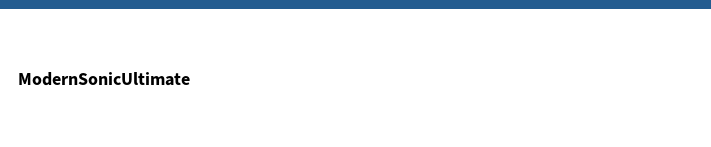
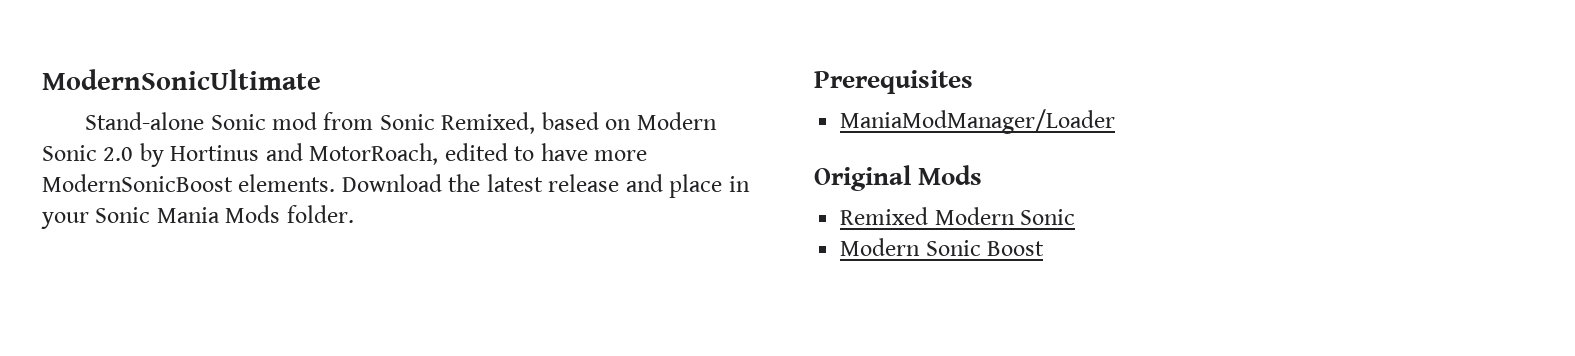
(190, 79) none -> [85,112,717,134] [42,143,648,167] [42,174,750,198] [41,205,354,229] [814,70,973,94] [840,109,1116,134] [814,165,983,191] [840,207,1076,225] [840,238,1045,256] // Stand-alone Sonic mod from Sonic Remixed, based on Modern Sonic 2.0 by Hortinus and MotorRoach, edited to have more ModernSonicBoost elements. Download the latest release and place in your Sonic Mania Mods folder. // Prerequisites // ManiaModManager/Loader // Original Mods // Remixed Modern Sonic // Modern Sonic Boost

